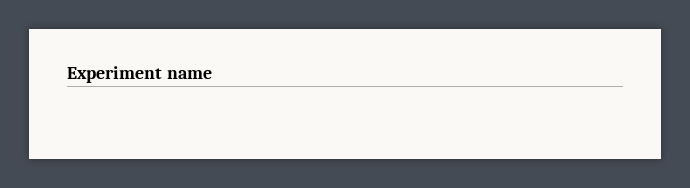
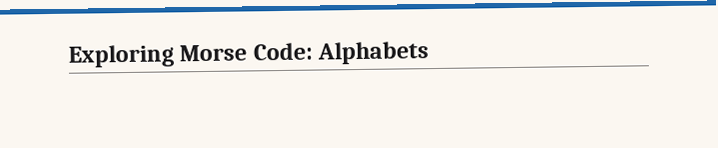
[67,66,212,83] Experiment name -> [68,41,430,68] Exploring Morse Code: Alphabets

